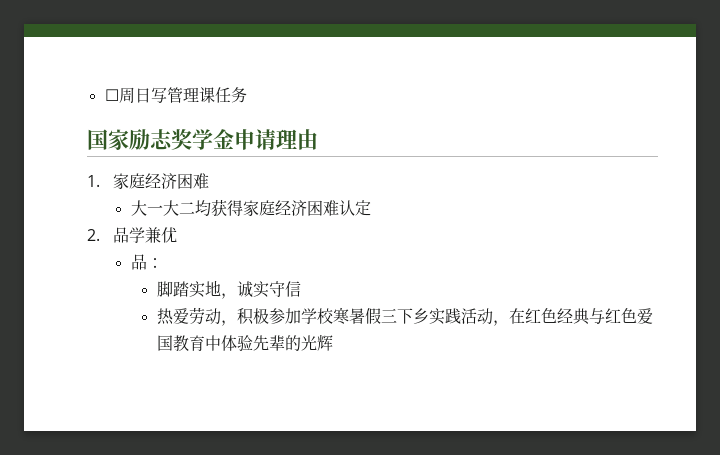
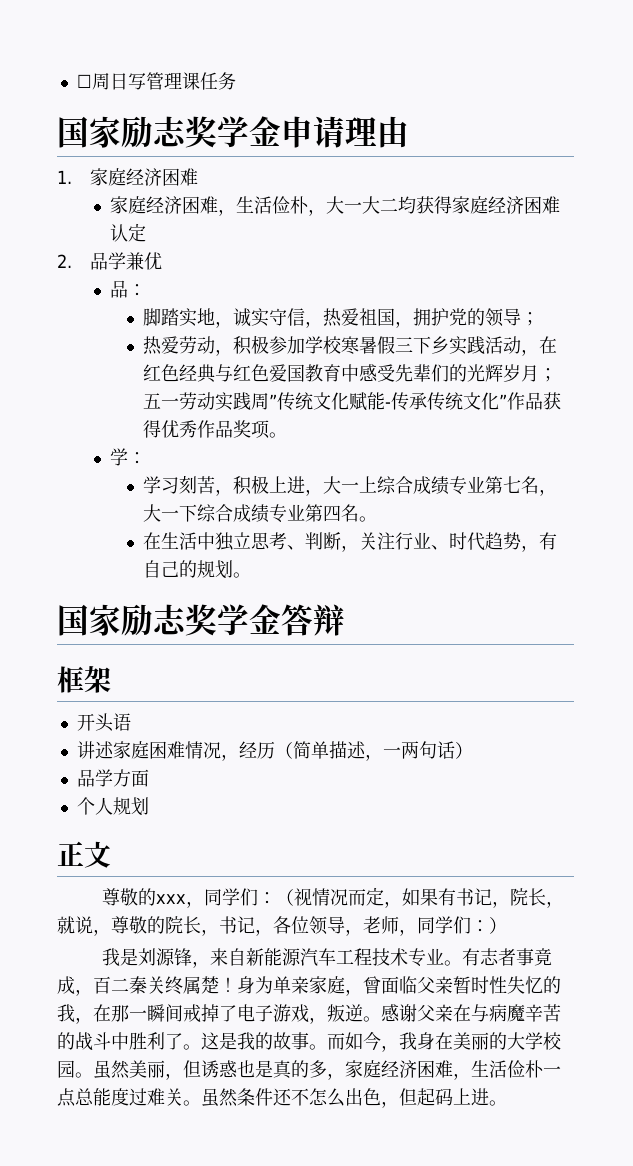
(210, 181) none -> [110,196,327,216] 家庭经济困难，生活俭朴，
(301, 289) none -> [305,308,540,328] ，热爱祖国，拥护党的领导；
[220,334,333,351] 体验先辈的光辉 -> [359,364,558,382] [143,392,562,411] [143,420,288,439] [110,448,147,466] [143,475,558,496] [143,504,378,523] [143,532,558,552] [143,560,252,579] [57,604,345,636] [57,666,111,693] [76,713,131,732] [76,741,473,761] [76,769,149,787] [76,797,149,816] [57,841,111,868] [102,887,565,908] [57,916,507,936] [102,948,553,968] [57,976,561,996] [57,1004,561,1024] [57,1032,562,1052] [57,1060,561,1080] [57,1088,507,1108] 感受先辈们的光辉岁月；五一劳动实践周”传统文化赋能-传承传统文化”作品获得优秀作品奖项。 // 学： // 学习刻苦，积极上进，大一上综合成绩专业第七名，大一下综合成绩专业第四名。 // 在生活中独立思考、判断，关注行业、时代趋势，有自己的规划。 // 国家励志奖学金答辩 // 框架 // 开头语 // 讲述家庭困难情况，经历（简单描述，一两句话） // 品学方面 // 个人规划 // 正文 // 尊敬的xxx，同学们：（视情况而定，如果有书记，院长，就说，尊敬的院长，书记，各位领导，老师，同学们：） // 我是刘源锋，来自新能源汽车工程技术专业。有志者事竟成，百二秦关终属楚！身为单亲家庭，曾面临父亲暂时性失忆的我，在那一瞬间戒掉了电子游戏，叛逆。感谢父亲在与病魔辛苦的战斗中胜利了。这是我的故事。而如今，我身在美丽的大学校园。虽然美丽，但诱惑也是真的多，家庭经济困难，生活俭朴一点总能度过难关。虽然条件还不怎么出色，但起码上进。

